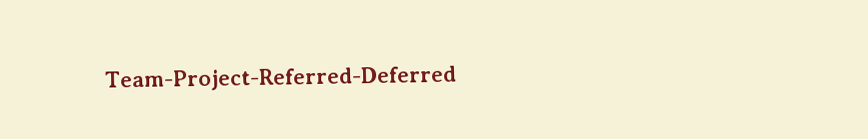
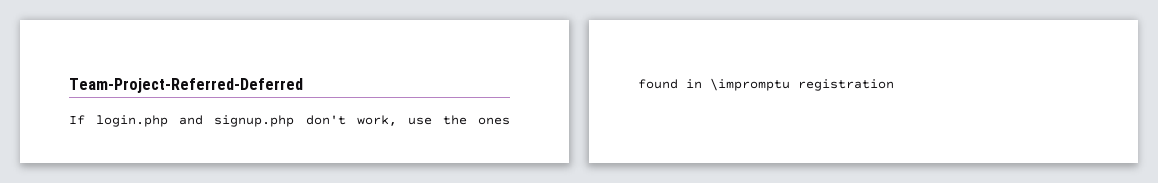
(457, 79) none -> [69,115,510,127] [638,78,894,91] // If login.php and signup.php don't work, use the ones found in \impromptu registration

